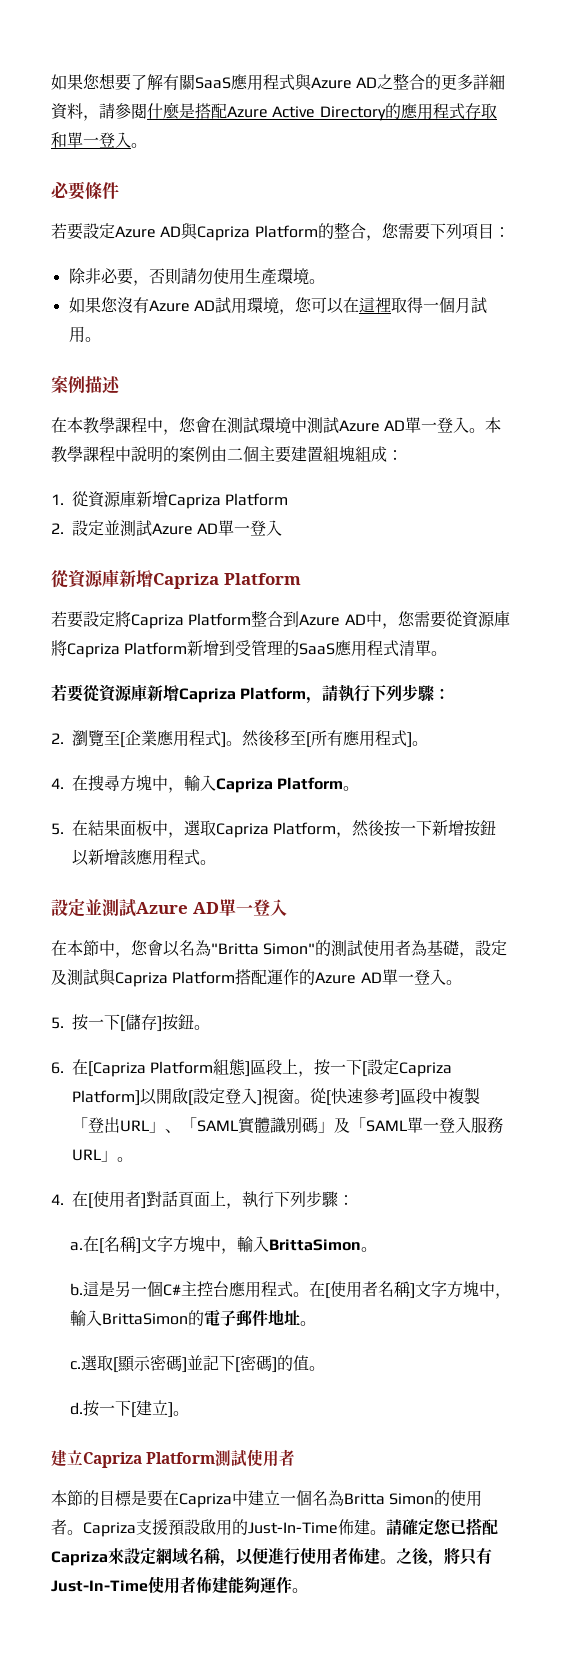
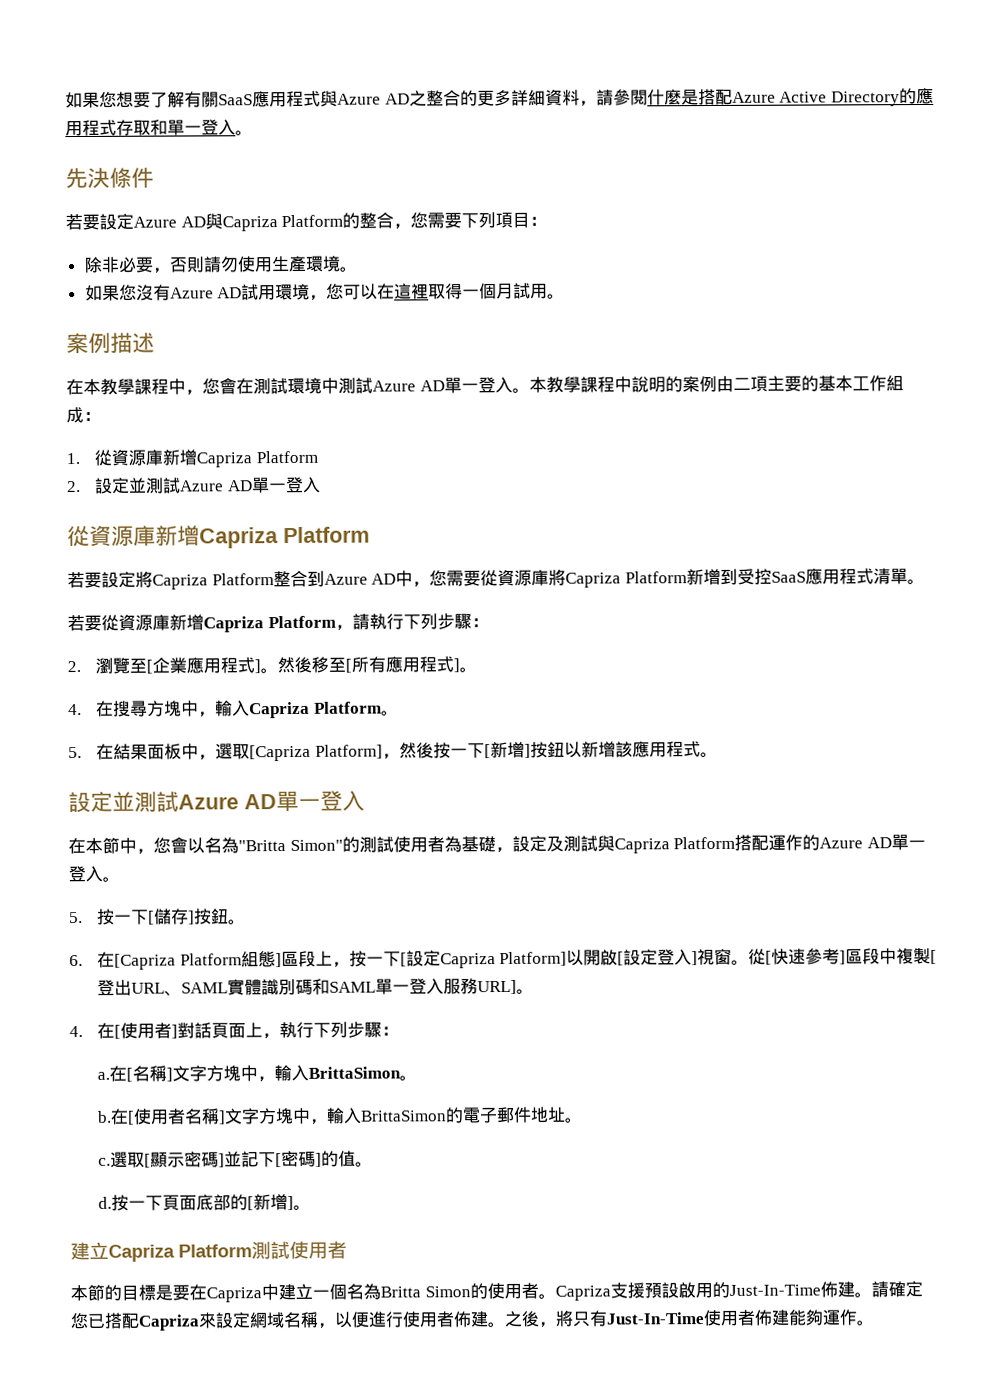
[51,181,86,200] 必要 -> [65,167,110,189] 先決
[243,446,355,463] 個主要建置組塊 -> [749,375,887,392] 項主要的基本工作
[251,640,300,656] 管理的 -> [753,568,772,585] 控
[216,822,337,838] Capriza Platform -> [249,744,383,762] [Capriza Platform]
[432,820,465,836] 新增 -> [483,741,531,759] [新增]
[72,1117,88,1131] 「 -> [930,949,938,964] [
[149,1117,197,1133] 」、「 -> [164,990,183,996] 、
[318,1117,366,1133] 」及「 -> [312,978,331,995] 和
[72,1149,117,1162] URL」 -> [477,979,518,995] URL]
[82,1281,309,1298] 這是另一個C#主控台應用程式。 -> (113, 1116) none
[130,1400,168,1418] [建立 -> [162,1194,289,1211] 頁面底部的[新增

